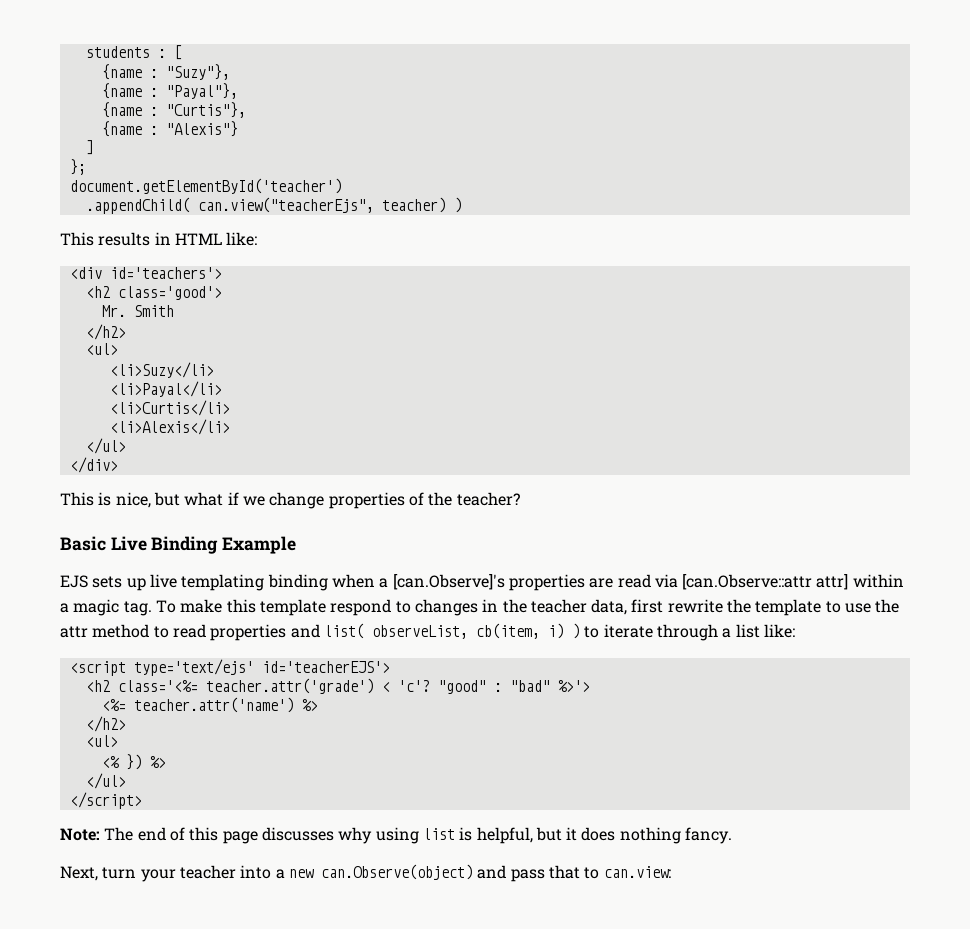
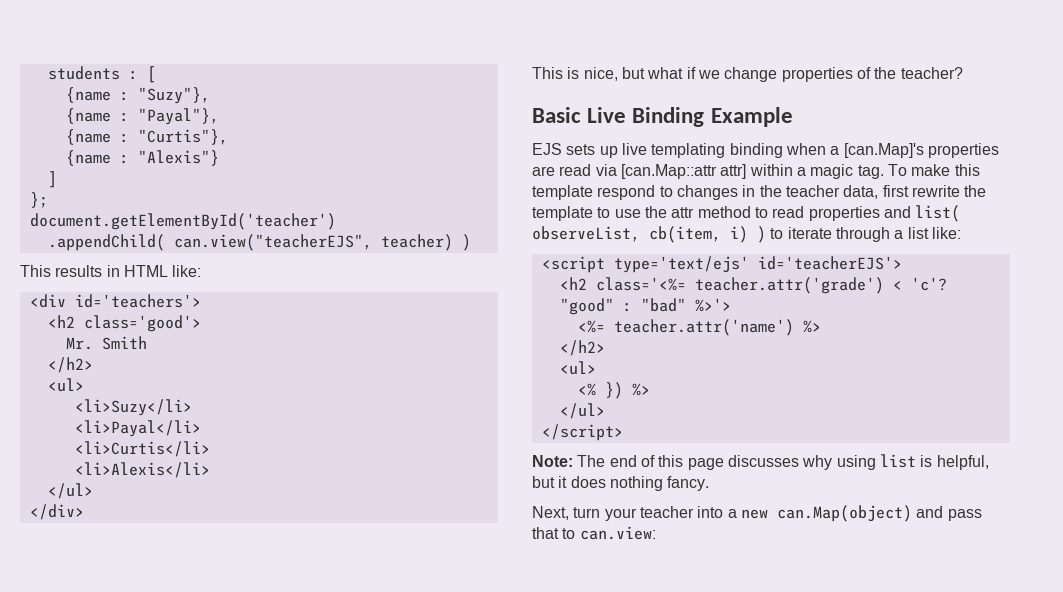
[197,197,374,213] can.view("teacherEjs", -> [173,234,372,251] can.view("teacherEJS",
[392,574,505,590] [can.Observe]'s -> [843,143,924,158] [can.Map]'s
[682,574,813,590] [can.Observe::attr -> [620,164,717,179] [can.Map::attr
[320,864,473,880] can.Observe(object) -> [776,505,912,522] can.Map(object)

